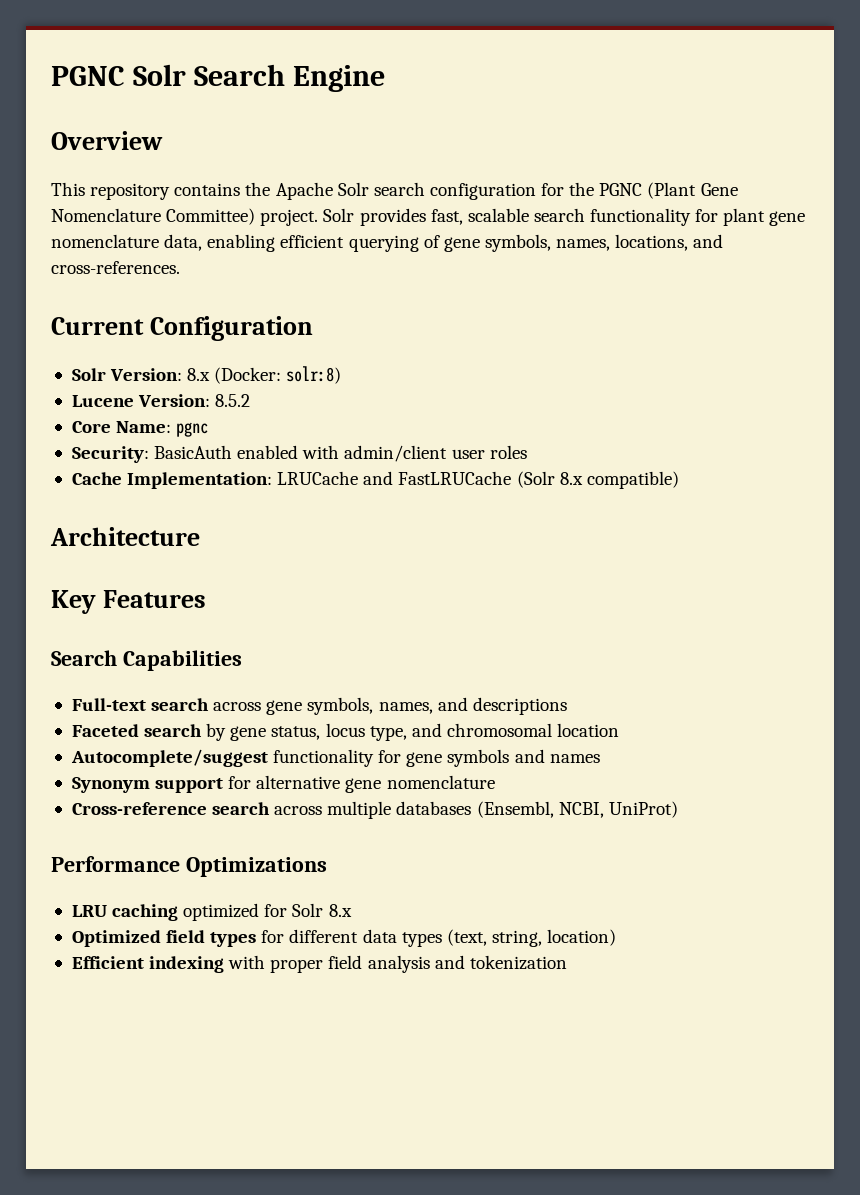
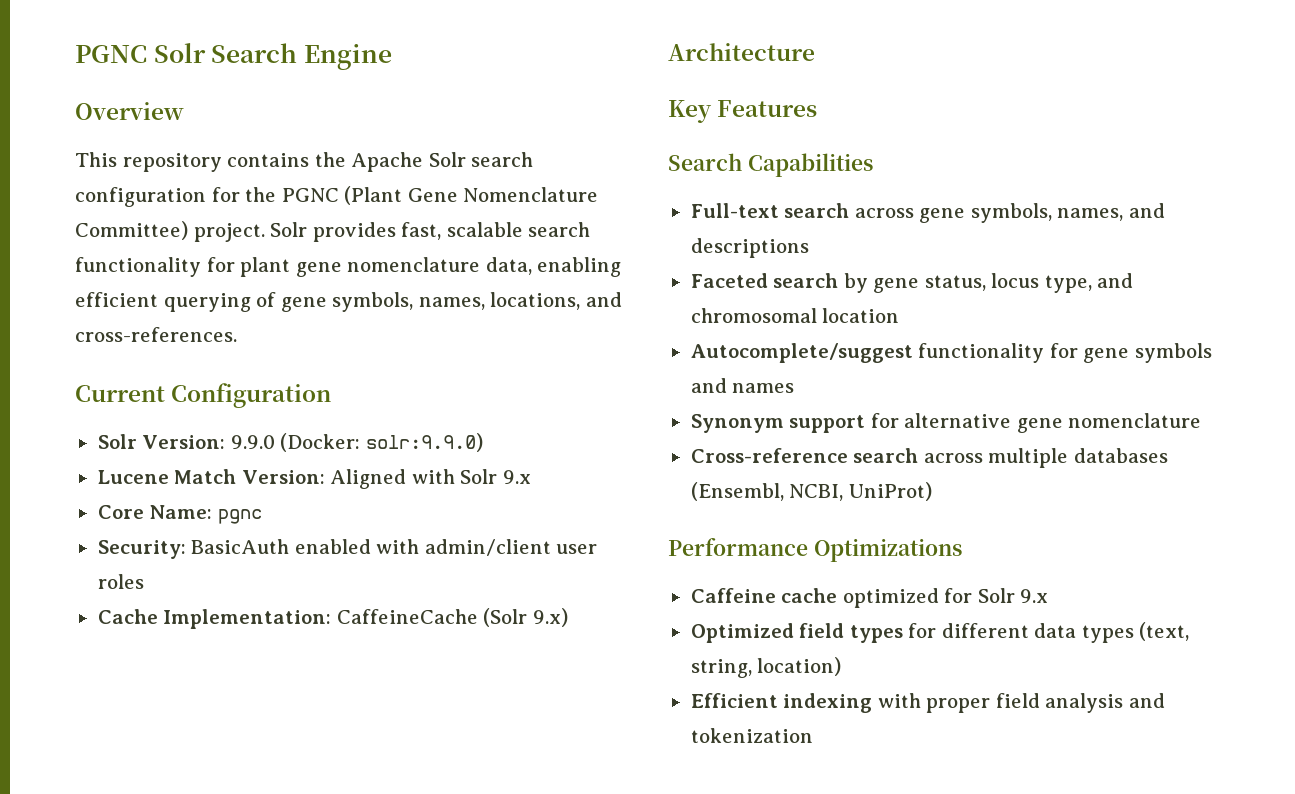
[187,366,342,384] [71,394,251,407] 8.x (Docker: solr:8) // Lucene Version: 8.5.2 -> [230,433,483,452] [97,469,531,489] 9.9.0 (Docker: solr:9.9.0) // Lucene Match Version: Aligned with Solr 9.x
[277,471,679,489] LRUCache and FastLRUCache (Solr 8.x compatible) -> [336,608,568,627] CaffeineCache (Solr 9.x)
[71,904,179,921] LRU caching -> [690,588,838,603] Caffeine cache
[328,904,352,917] 8.x -> [1020,589,1049,603] 9.x

